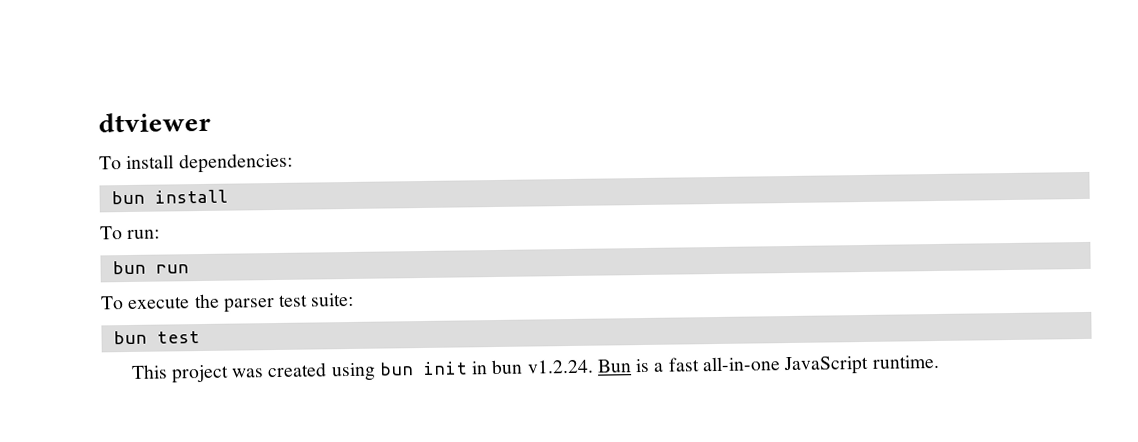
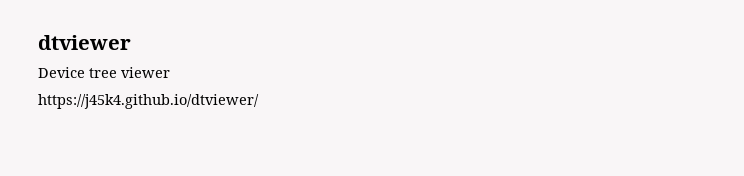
[99,152,293,174] [110,189,228,205] [100,226,161,240] [111,260,189,275] [100,292,355,313] [112,330,200,345] [130,354,940,384] To install dependencies: // bun install // To run: // bun run // To execute the parser test suite: // bun test // This project was created using bun init in bun v1.2.24. Bun is a fast all-in-one JavaScript runtime. -> [38,67,170,78] [38,94,259,109] Device tree viewer // https://j45k4.github.io/dtviewer/

